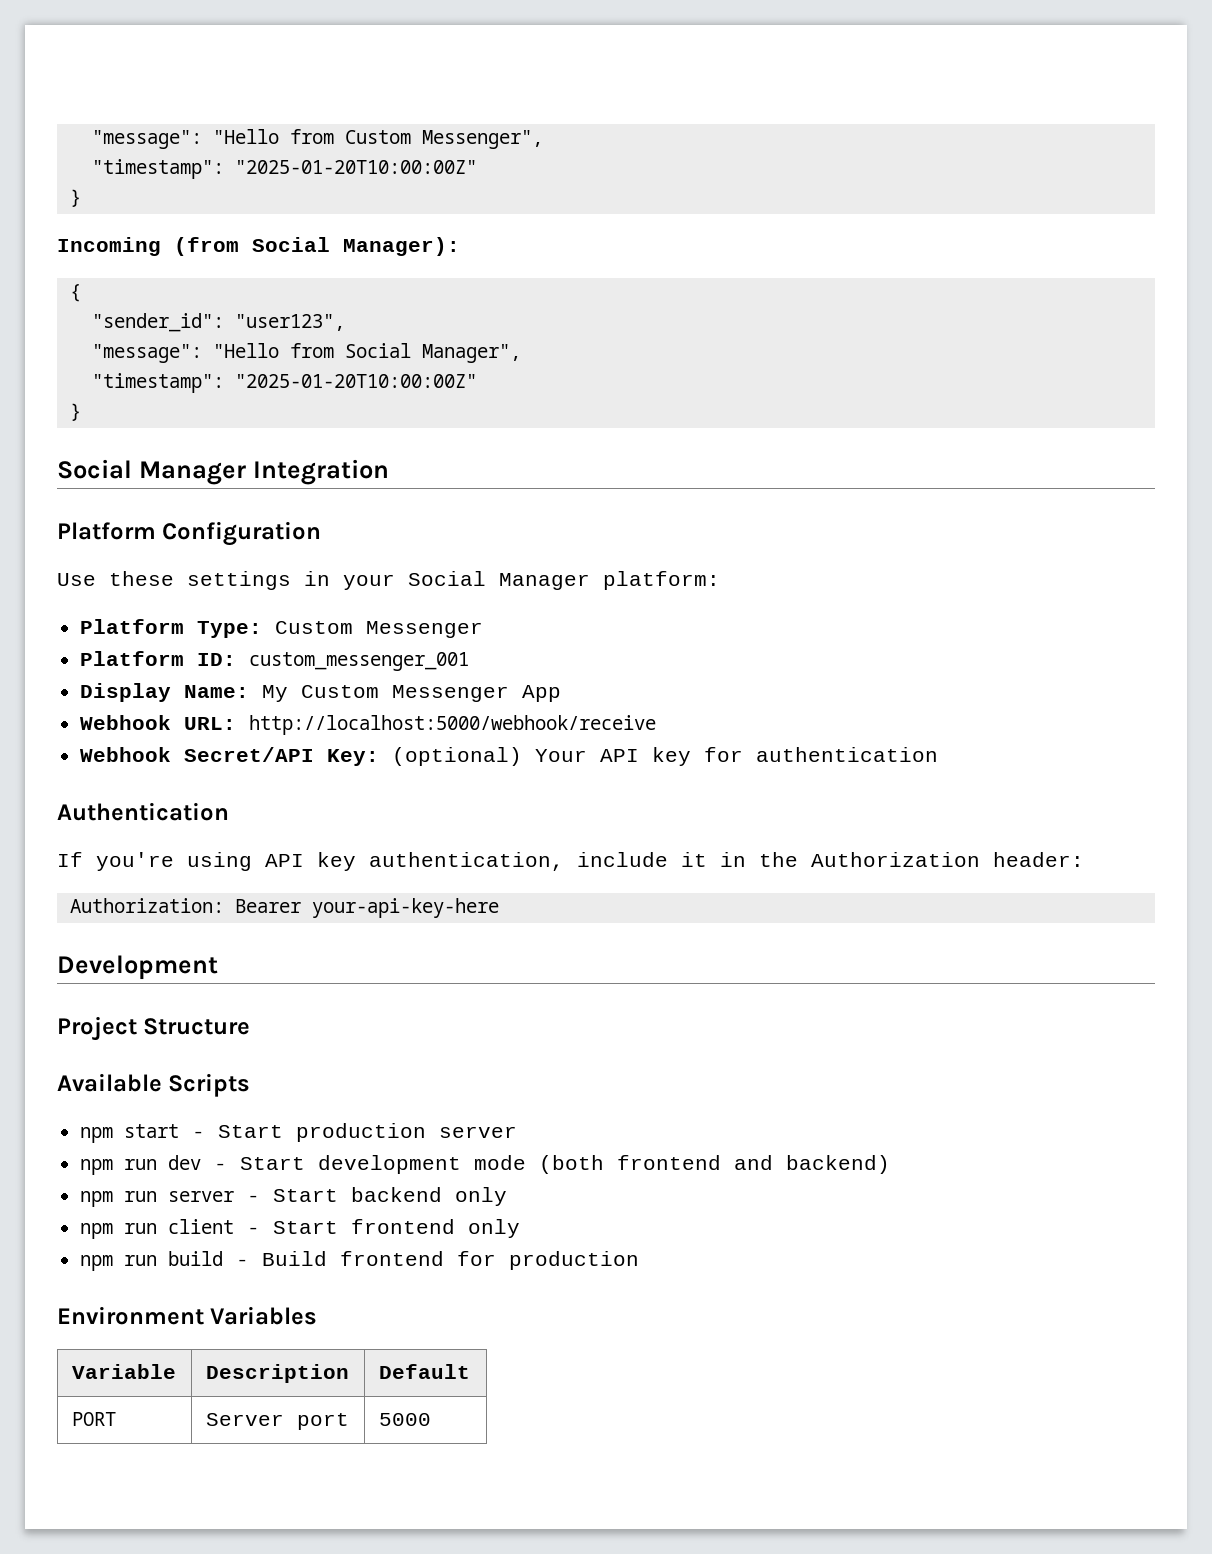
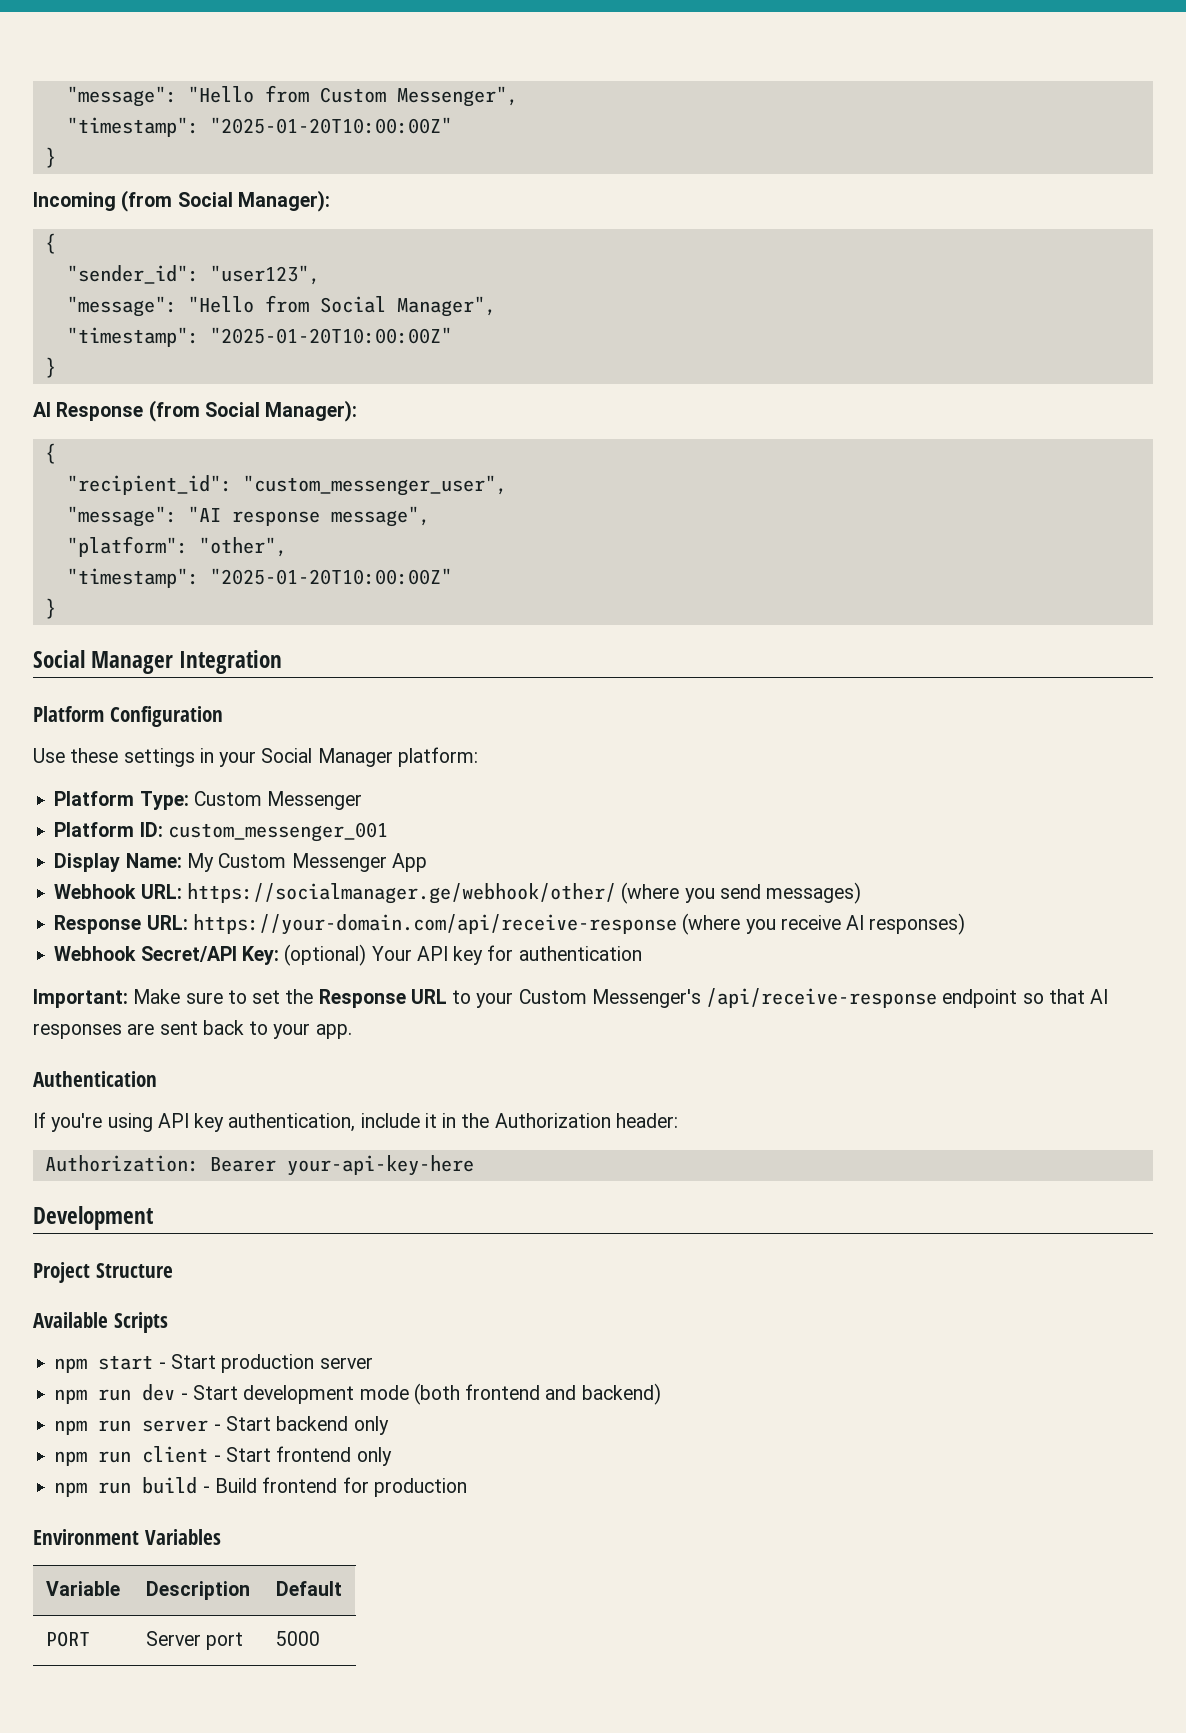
(81, 412) none -> [33,400,358,422] [44,443,56,464] [66,475,507,496] [66,506,430,527] [66,536,287,557] [66,568,452,588] [44,598,56,619] // AI Response (from Social Manager): // { // "recipient_id": "custom_messenger_user", // "message": "AI response message", // "platform": "other", // "timestamp": "2025-01-20T10:00:00Z" // }
[249,715,657,735] http://localhost:5000/webhook/receive -> [186,882,862,904] [54,913,966,935] https://socialmanager.ge/webhook/other/ (where you send messages) // Response URL: https://your-domain.com/api/receive-response (where you receive AI responses)
(939, 754) none -> [33,988,1109,1008] [33,1020,352,1039] // Important: Make sure to set the Response URL to your Custom Messenger's /api/receive-response endpoint so that AI responses are sent back to your app.

